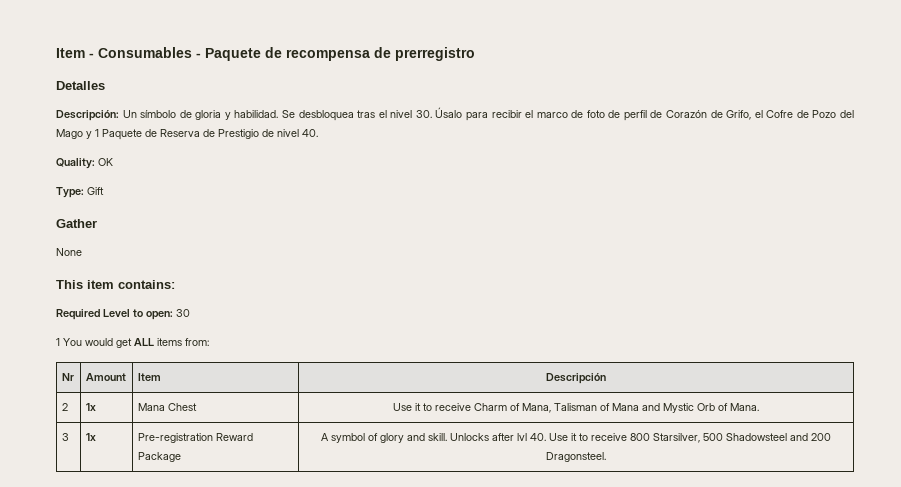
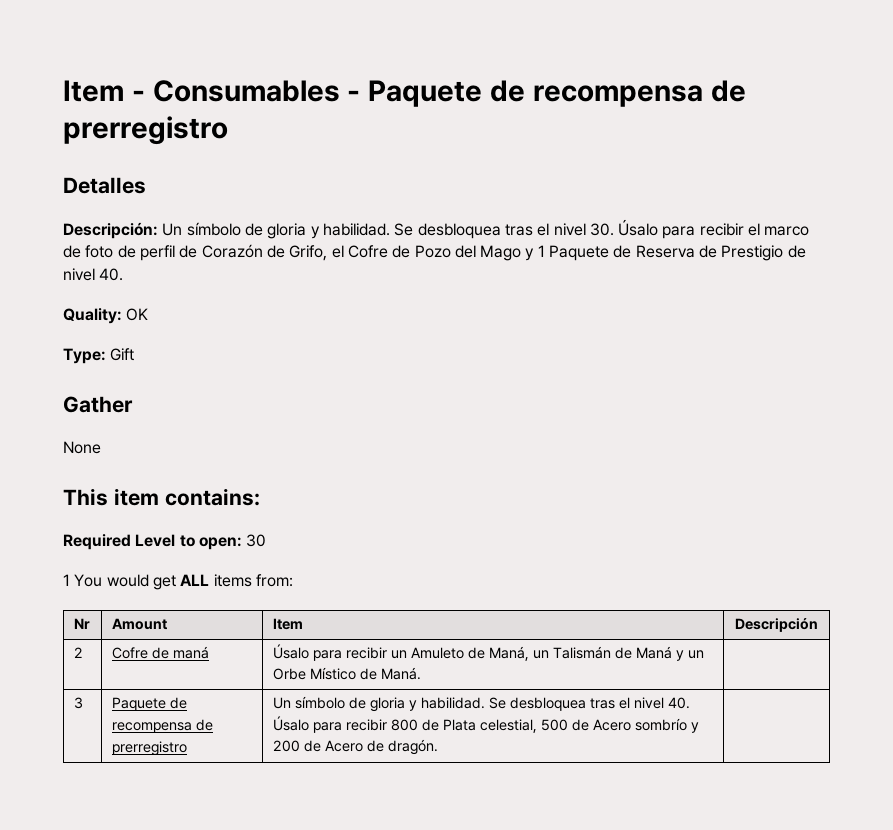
[85,403,96,411] [137,403,197,411] [393,403,759,413] [61,433,69,441] [85,433,96,441] [137,433,253,443] [137,452,181,462] [321,433,831,443] [546,452,606,462] 1x | Mana Chest | Use it to receive Charm of Mana, Talisman of Mana and Mystic Orb of Mana. // 3 | 1x | Pre-registration Reward Package | A symbol of glory and skill. Unlocks after lvl 40. Use it to receive 800 Starsilver, 500 Shadowsteel and 200 Dragonsteel. -> [111,646,209,659] [272,644,704,661] [272,667,421,680] [73,697,83,709] [111,697,187,711] [111,719,213,733] [111,741,187,756] [272,696,690,712] [272,716,699,733] [272,739,438,755] Cofre de maná | Úsalo para recibir un Amuleto de Maná, un Talismán de Maná y un Orbe Místico de Maná. | // 3 | Paquete de recompensa de prerregistro | Un símbolo de gloria y habilidad. Se desbloquea tras el nivel 40. Úsalo para recibir 800 de Plata celestial, 500 de Acero sombrío y 200 de Acero de dragón. |

